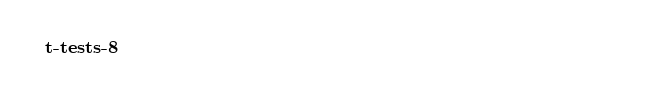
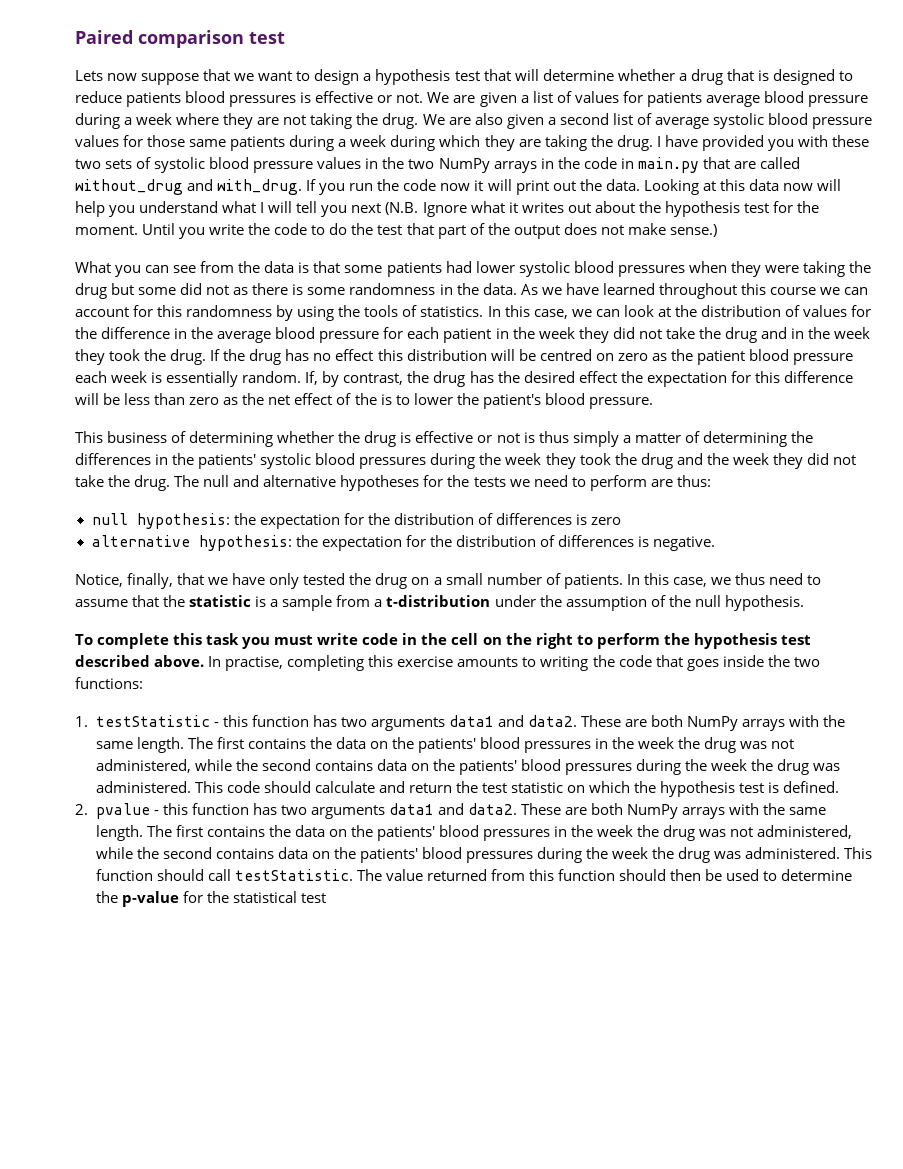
[45,41,118,53] t-tests-8 -> [75,30,285,48] [75,69,853,85] [75,91,868,107] [75,113,873,129] [75,135,869,151] [75,157,800,173] [75,179,841,195] [75,201,819,217] [75,223,717,239] [75,261,871,277] [75,283,869,299] [75,305,872,321] [75,327,871,343] [75,349,854,365] [75,371,853,387] [75,393,653,409] [75,431,813,447] [75,453,856,469] [75,475,711,491] [91,513,621,529] [91,535,715,551] [75,573,822,589] [75,595,804,611] [75,633,811,649] [75,655,820,671] [75,677,143,689] [75,715,846,731] [95,737,795,753] [95,759,841,775] [95,781,840,797] [75,803,827,819] [95,825,853,841] [95,847,873,863] [95,869,853,881] [95,891,326,907] Paired comparison test // Lets now suppose that we want to design a hypothesis test that will determine whether a drug that is designed to reduce patients blood pressures is effective or not. We are given a list of values for patients average blood pressure during a week where they are not taking the drug. We are also given a second list of average systolic blood pressure values for those same patients during a week during which they are taking the drug. I have provided you with these two sets of systolic blood pressure values in the two NumPy arrays in the code in main.py that are called without_drug and with_drug. If you run the code now it will print out the data. Looking at this data now will help you understand what I will tell you next (N.B. Ignore what it writes out about the hypothesis test for the moment. Until you write the code to do the test that part of the output does not make sense.) // What you can see from the data is that some patients had lower systolic blood pressures when they were taking the drug but some did not as there is some randomness in the data. As we have learned throughout this course we can account for this randomness by using the tools of statistics. In this case, we can look at the distribution of values for the difference in the average blood pressure for each patient in the week they did not take the drug and in the week they took the drug. If the drug has no effect this distribution will be centred on zero as the patient blood pressure each week is essentially random. If, by contrast, the drug has the desired effect the expectation for this difference will be less than zero as the net effect of the is to lower the patient's blood pressure. // This business of determining whether the drug is effective or not is thus simply a matter of determining the differences in the patients' systolic blood pressures during the week they took the drug and the week they did not take the drug. The null and alternative hypotheses for the tests we need to perform are thus: // null hypothesis: the expectation for the distribution of differences is zero // alternative hypothesis: the expectation for the distribution of differences is negative. // Notice, finally, that we have only tested the drug on a small number of patients. In this case, we thus need to assume that the statistic is a sample from a t-distribution under the assumption of the null hypothesis. // To complete this task you must write code in the cell on the right to perform the hypothesis test described above. In practise, completing this exercise amounts to writing the code that goes inside the two functions: // 1. testStatistic - this function has two arguments data1 and data2. These are both NumPy arrays with the same length. The first contains the data on the patients' blood pressures in the week the drug was not administered, while the second contains data on the patients' blood pressures during the week the drug was administered. This code should calculate and return the test statistic on which the hypothesis test is defined. // 2. pvalue - this function has two arguments data1 and data2. These are both NumPy arrays with the same length. The first contains the data on the patients' blood pressures in the week the drug was not administered, while the second contains data on the patients' blood pressures during the week the drug was administered. This function should call testStatistic. The value returned from this function should then be used to determine the p-value for the statistical test

